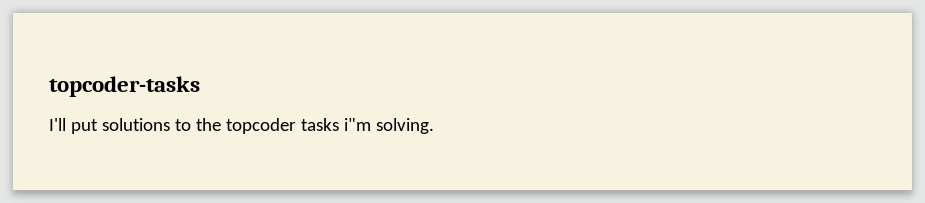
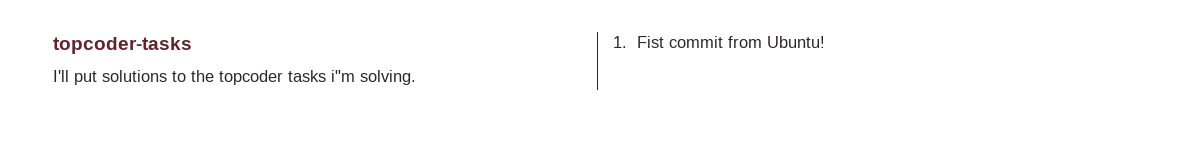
(434, 126) none -> [613,36,825,48] // 1. Fist commit from Ubuntu!

